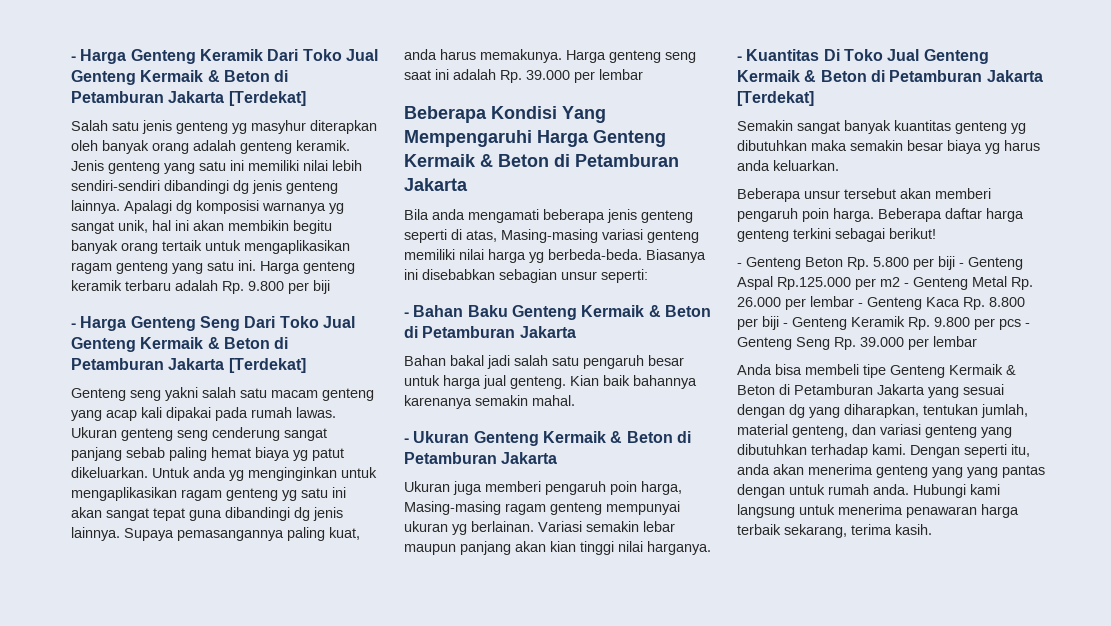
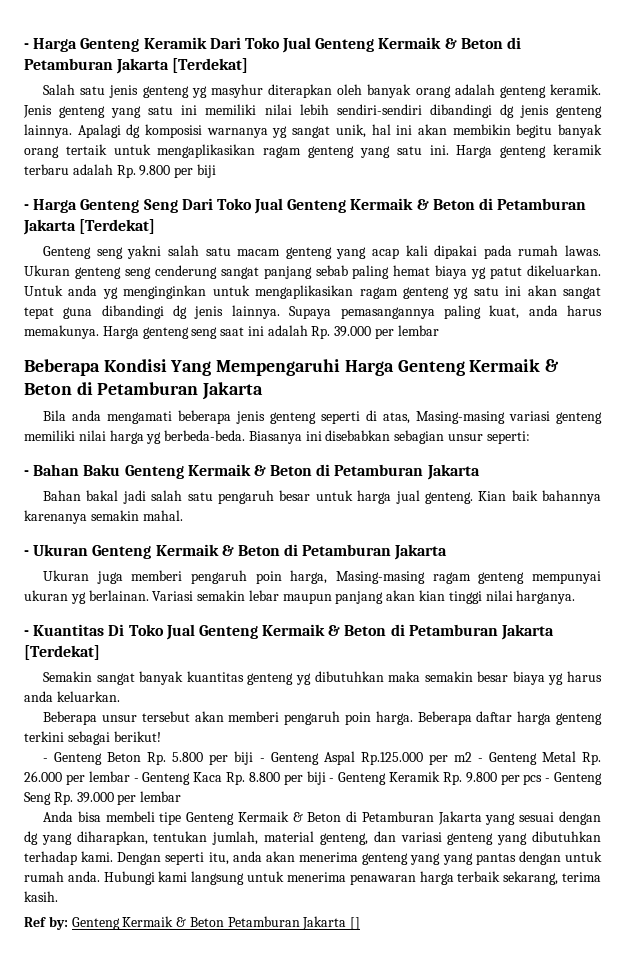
(932, 529) none -> [24,916,361,930] // Ref by: Genteng Kermaik & Beton Petamburan Jakarta []

